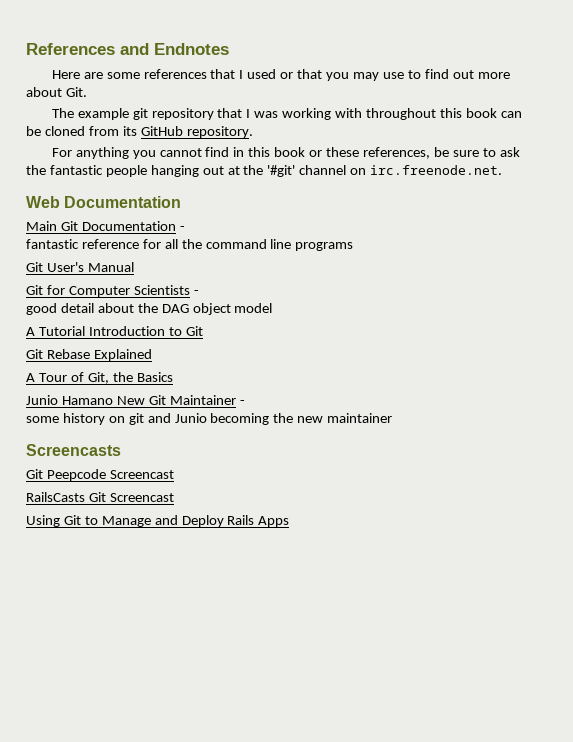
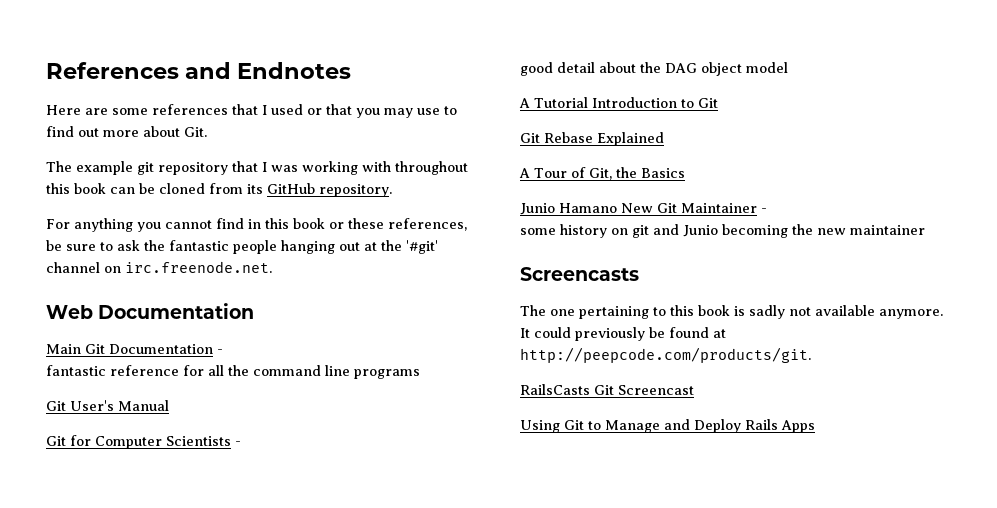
[26,469,174,481] Git Peepcode Screencast -> [520,305,943,319] [520,327,726,341] [520,347,811,363] The one pertaining to this book is sadly not available anymore. It could previously be found at http://peepcode.com/products/git.

